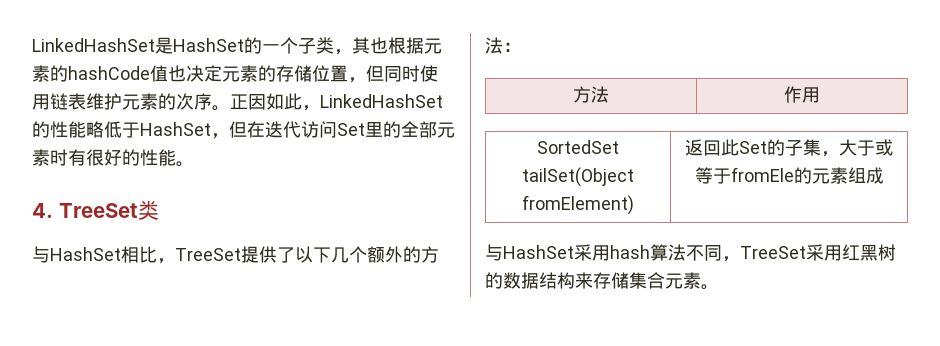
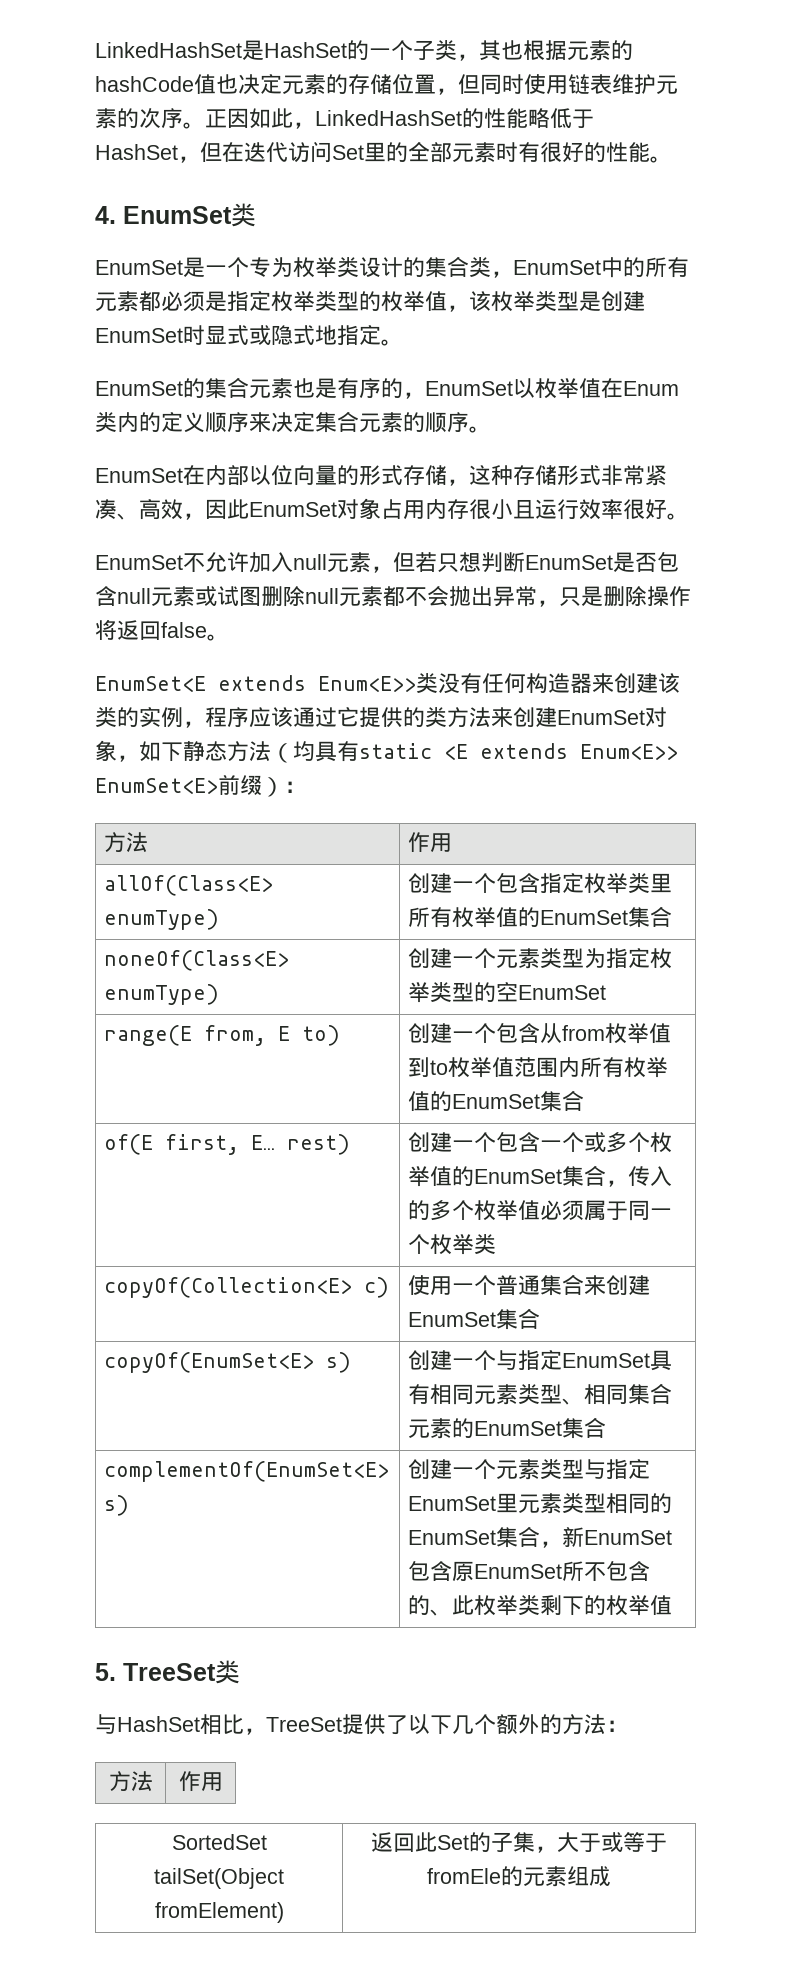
(53, 210) none -> [123,203,256,227] [95,256,689,278] [95,291,645,312] [95,325,403,346] [95,377,679,399] [95,411,491,433] [95,465,667,486] [95,498,689,520] [95,552,679,573] [95,586,691,607] [95,619,229,641] [95,673,680,694] [95,707,667,728] [95,740,678,763] [95,774,306,797] [103,832,148,852] [407,832,452,852] [103,875,273,896] [103,909,219,930] [407,873,672,894] [407,906,672,928] [103,950,289,971] [103,984,219,1005] [407,948,672,969] [407,982,606,1003] [103,1025,340,1046] [407,1023,671,1044] [407,1057,668,1078] [407,1090,584,1112] [103,1134,350,1155] [407,1132,672,1153] [407,1165,672,1187] [407,1200,672,1221] [407,1234,496,1255] [103,1277,389,1298] [407,1274,650,1296] [407,1308,540,1330] [103,1352,351,1373] [407,1350,672,1371] [407,1383,672,1405] [407,1417,606,1439] [103,1461,389,1482] [103,1495,129,1516] [407,1459,650,1480] [407,1493,672,1514] [407,1526,672,1548] [407,1561,650,1582] [407,1595,672,1616] [95,1663,116,1681] EnumSet类 // EnumSet是一个专为枚举类设计的集合类，EnumSet中的所有元素都必须是指定枚举类型的枚举值，该枚举类型是创建EnumSet时显式或隐式地指定。 // EnumSet的集合元素也是有序的，EnumSet以枚举值在Enum类内的定义顺序来决定集合元素的顺序。 // EnumSet在内部以位向量的形式存储，这种存储形式非常紧凑、高效，因此EnumSet对象占用内存很小且运行效率很好。 // EnumSet不允许加入null元素，但若只想判断EnumSet是否包含null元素或试图删除null元素都不会抛出异常，只是删除操作将返回false。 // EnumSet<E extends Enum<E>>类没有任何构造器来创建该类的实例，程序应该通过它提供的类方法来创建EnumSet对象，如下静态方法（均具有static <E extends Enum<E>> EnumSet<E>前缀）： // 方法 | 作用 // allOf(Class<E> enumType) | 创建一个包含指定枚举类里所有枚举值的EnumSet集合 // noneOf(Class<E> enumType) | 创建一个元素类型为指定枚举类型的空EnumSet // range(E from, E to) | 创建一个包含从from枚举值到to枚举值范围内所有枚举值的EnumSet集合 // of(E first, E… rest) | 创建一个包含一个或多个枚举值的EnumSet集合，传入的多个枚举值必须属于同一个枚举类 // copyOf(Collection<E> c) | 使用一个普通集合来创建EnumSet集合 // copyOf(EnumSet<E> s) | 创建一个与指定EnumSet具有相同元素类型、相同集合元素的EnumSet集合 // complementOf(EnumSet<E> s) | 创建一个元素类型与指定EnumSet里元素类型相同的EnumSet集合，新EnumSet包含原EnumSet所不包含的、此枚举类剩下的枚举值 // 5.
[485,244,896,262] [485,272,719,290] // 与HashSet采用hash算法不同，TreeSet采用红黑树的数据结构来存储集合元素。 -> (611, 1876) none

